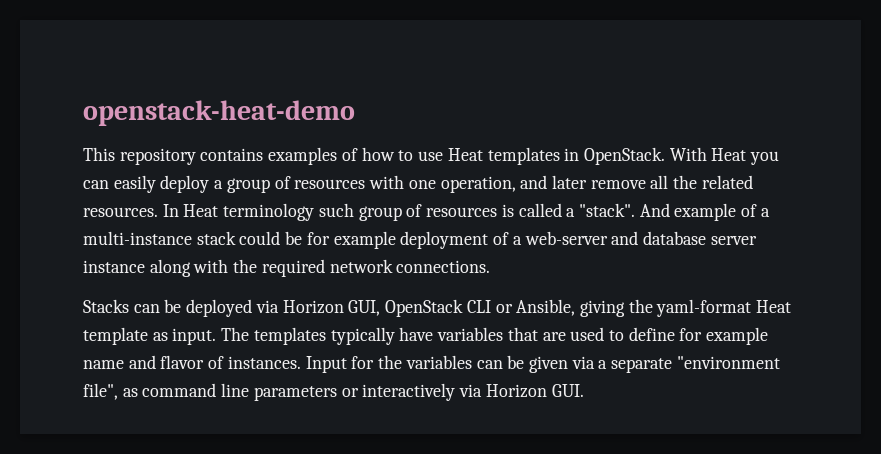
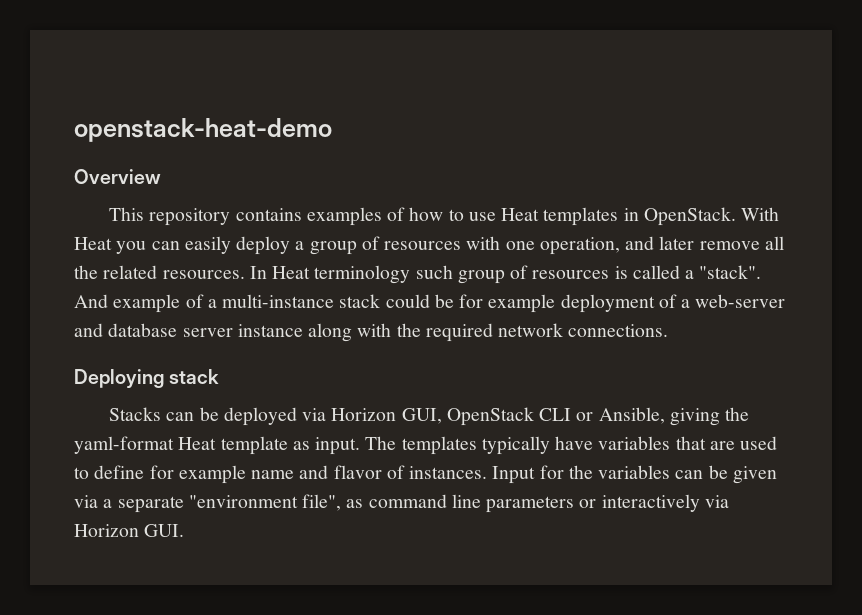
(355, 113) none -> [74,169,161,184] // Overview
(491, 266) none -> [74,369,220,388] // Deploying stack

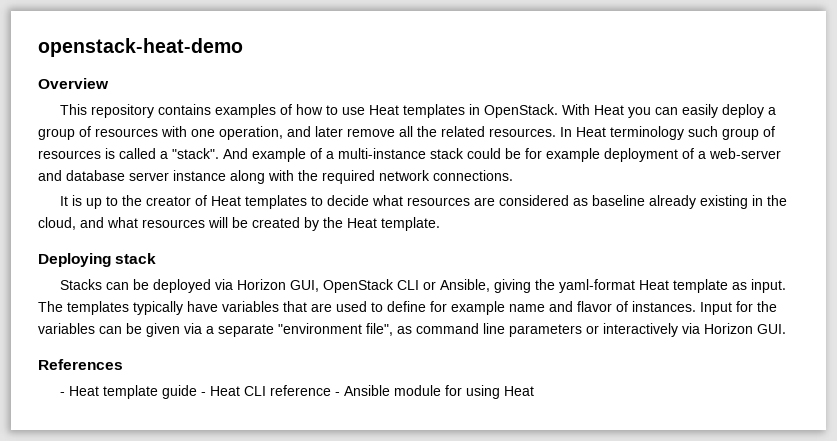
(669, 330) none -> [60,195,788,209] [38,217,440,231] // It is up to the creator of Heat templates to decide what resources are considered as baseline already existing in the cloud, and what resources will be created by the Heat template.
(185, 530) none -> [38,359,123,370] [60,385,535,399] // References // - Heat template guide - Heat CLI reference - Ansible module for using Heat

